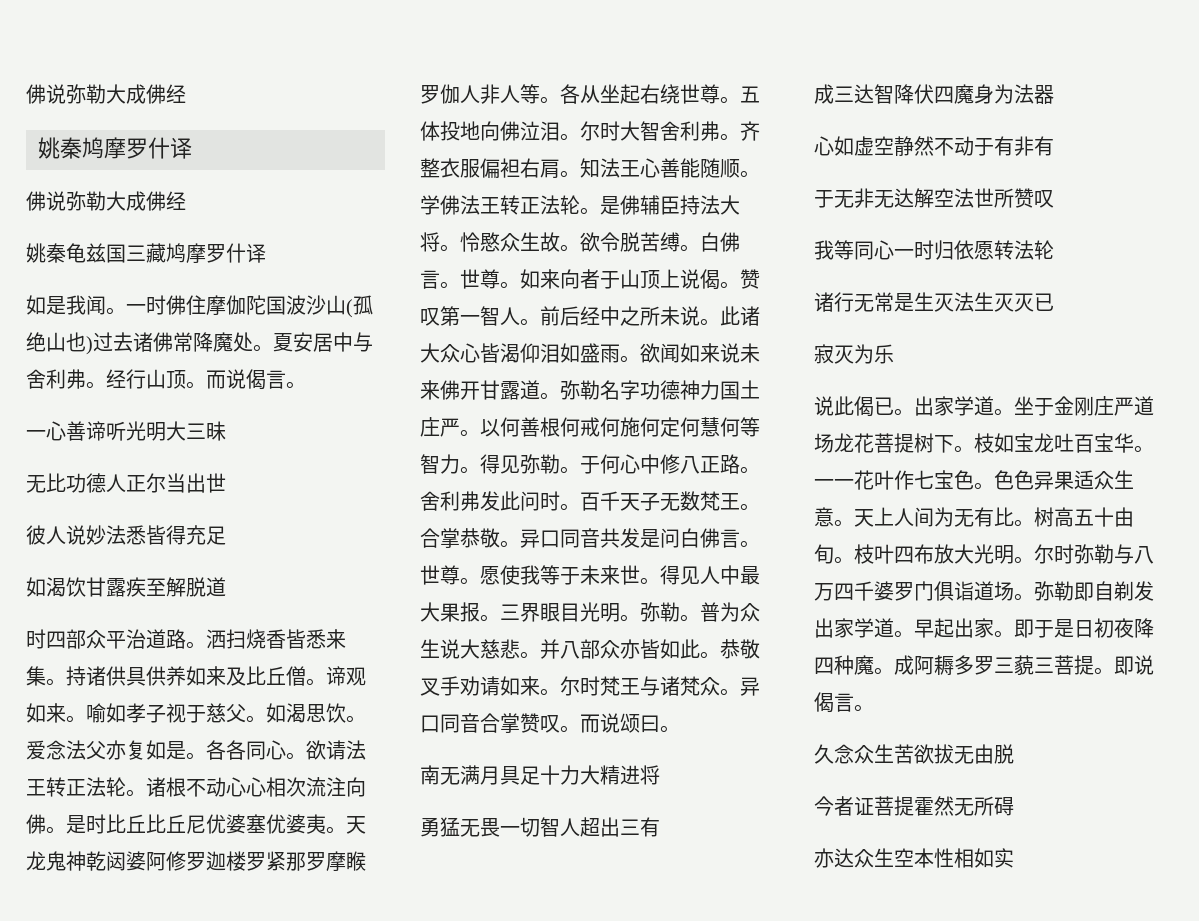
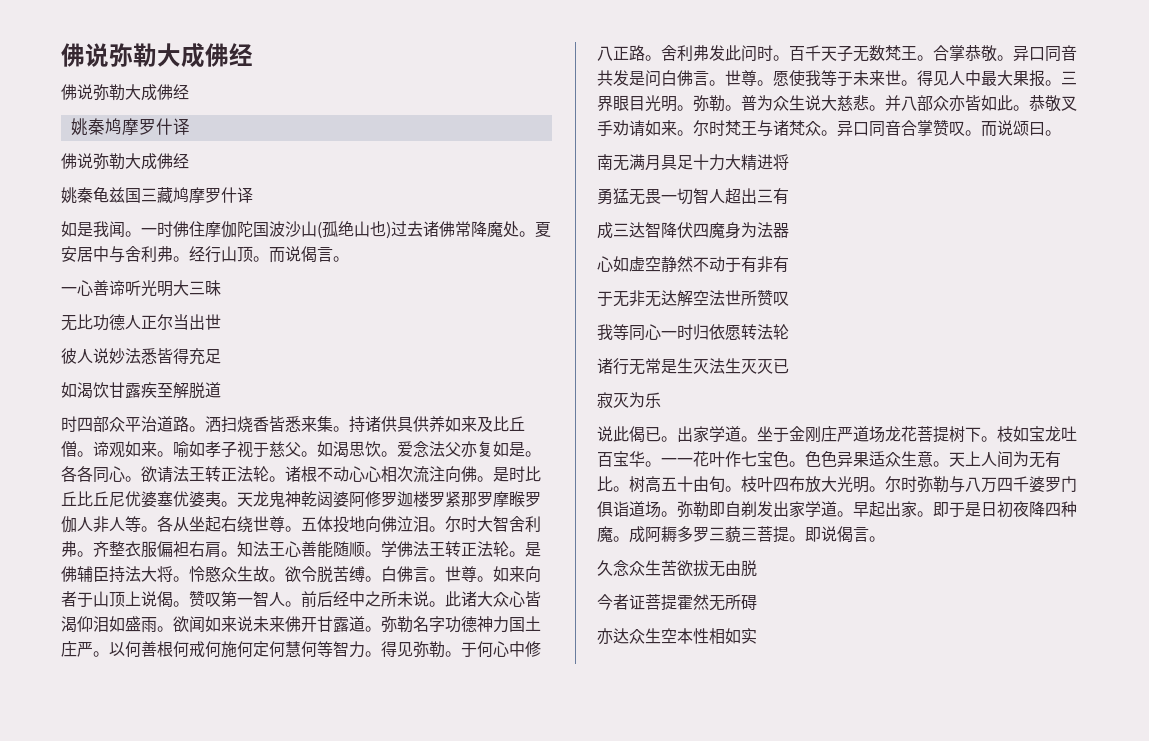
[26,84,186,104] 佛说弥勒大成佛经 -> [61,43,253,68] [61,84,189,101] 佛说弥勒大成佛经 // 佛说弥勒大成佛经

